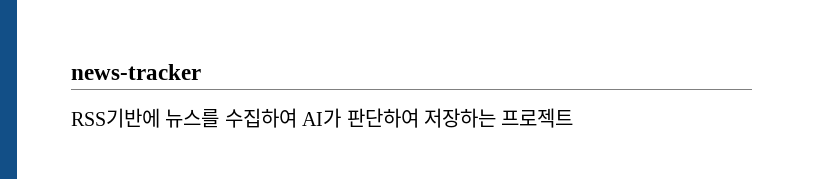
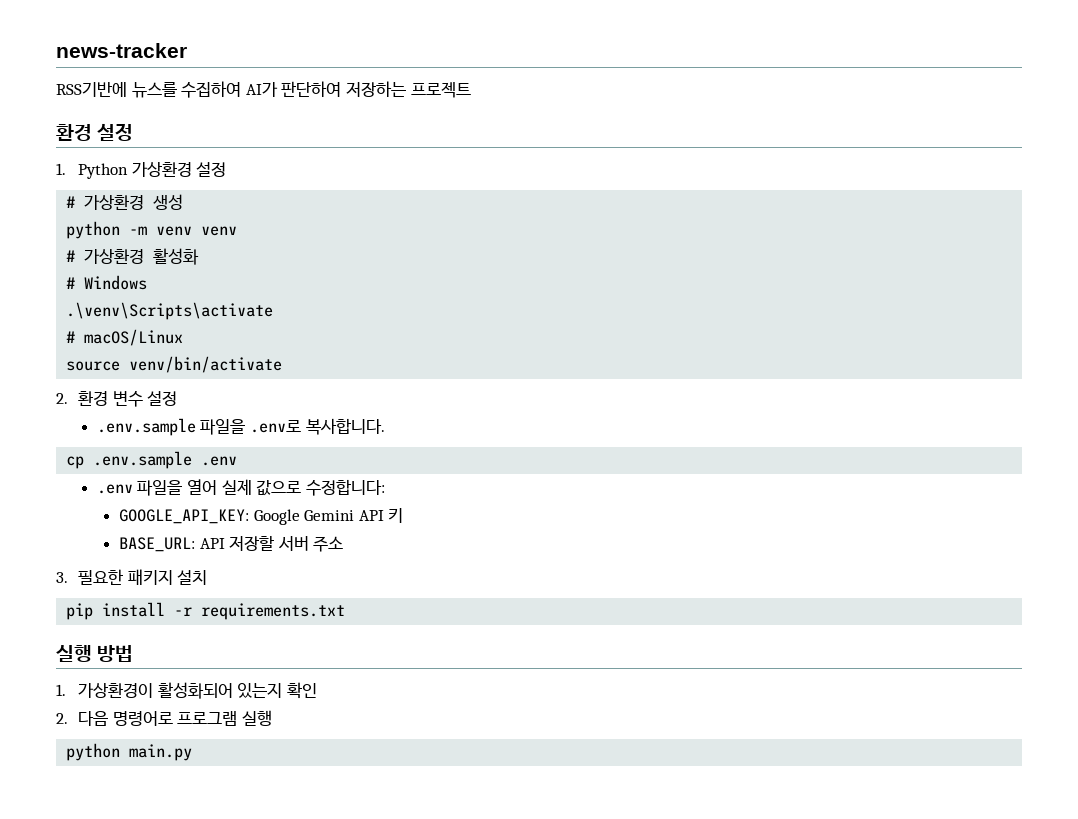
(574, 118) none -> [56,123,134,141] [56,162,227,179] [66,194,184,210] [66,221,238,239] [66,248,200,265] [66,275,148,290] [66,302,274,320] [66,329,184,346] [66,356,283,373] [56,391,178,407] [96,418,385,436] [66,451,238,469] [96,479,385,496] [119,508,404,525] [119,535,344,552] [56,569,208,585] [66,602,346,620] [56,645,134,662] [56,682,317,699] [56,710,272,726] [66,743,193,761] // 환경 설정 // 1. Python 가상환경 설정 // # 가상환경 생성 // python -m venv venv // # 가상환경 활성화 // # Windows // .\venv\Scripts\activate // # macOS/Linux // source venv/bin/activate // 2. 환경 변수 설정 // .env.sample 파일을 .env로 복사합니다. // cp .env.sample .env // .env 파일을 열어 실제 값으로 수정합니다: // GOOGLE_API_KEY: Google Gemini API 키 // BASE_URL: API 저장할 서버 주소 // 3. 필요한 패키지 설치 // pip install -r requirements.txt // 실행 방법 // 1. 가상환경이 활성화되어 있는지 확인 // 2. 다음 명령어로 프로그램 실행 // python main.py

